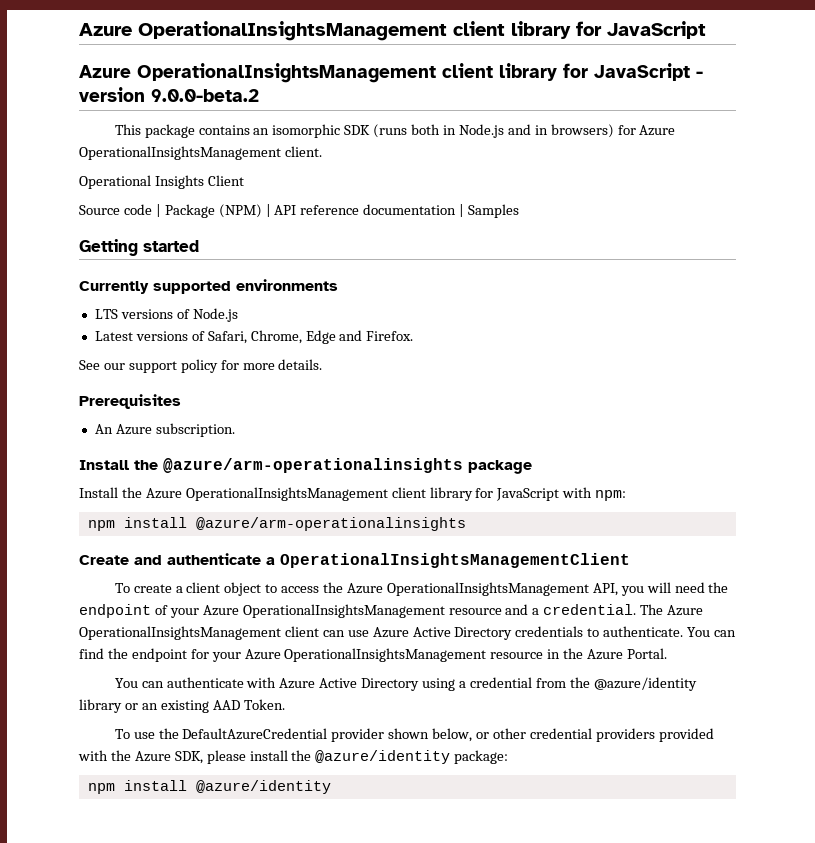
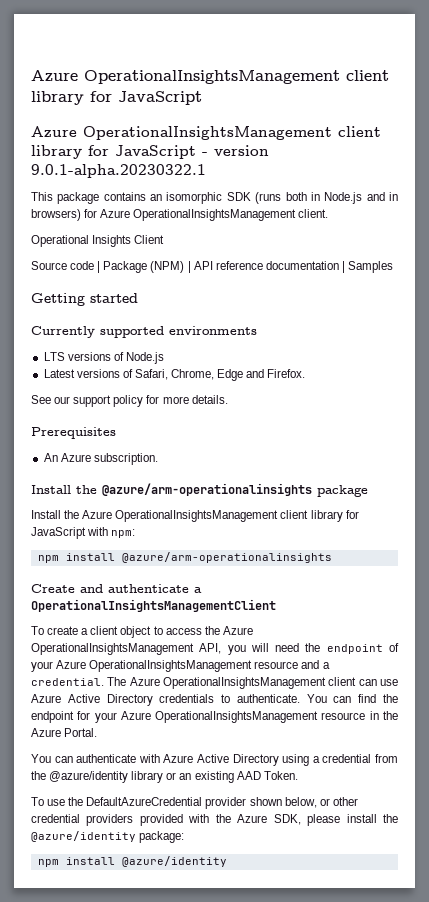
[151,89,259,102] 9.0.0-beta.2 -> [31,164,206,178] 9.0.1-alpha.20230322.1

